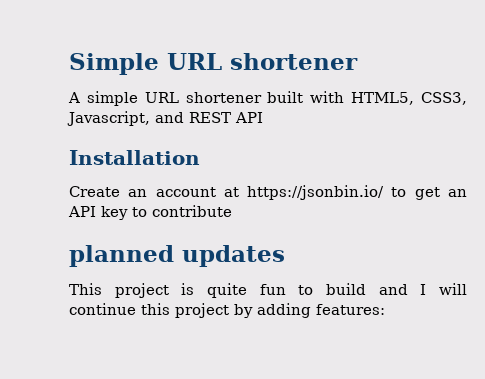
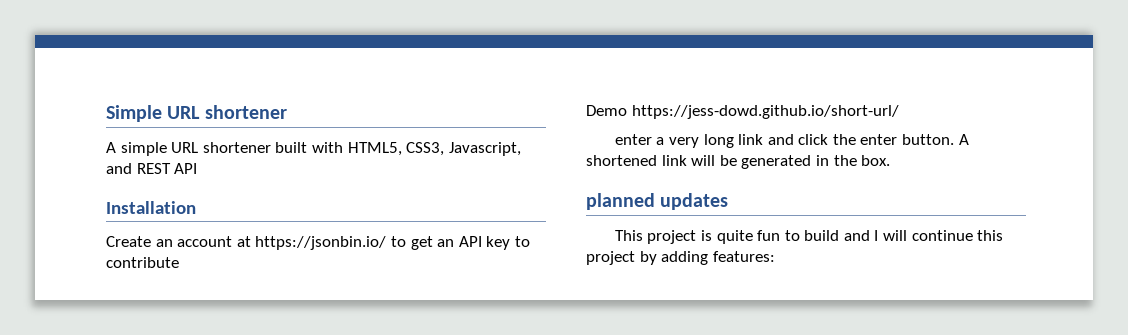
(232, 211) none -> [586,105,899,119] [614,134,969,148] [586,155,891,169] // Demo https://jess-dowd.github.io/short-url/ // enter a very long link and click the enter button. A shortened link will be generated in the box.

